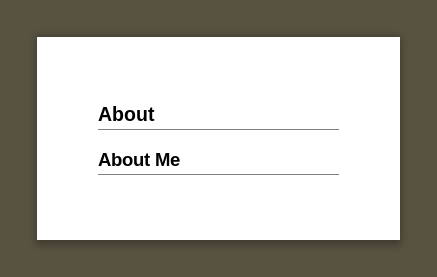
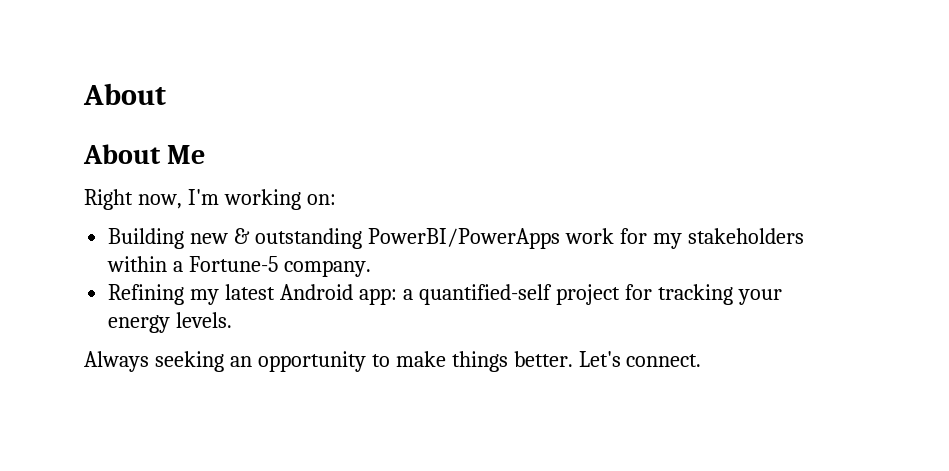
(180, 159) none -> [84,189,336,210] [108,228,804,249] [107,256,372,277] [108,284,782,305] [108,312,233,333] [84,351,702,372] // Right now, I'm working on: // Building new & outstanding PowerBI/PowerApps work for my stakeholders within a Fortune-5 company. // Refining my latest Android app: a quantified-self project for tracking your energy levels. // Always seeking an opportunity to make things better. Let's connect.

